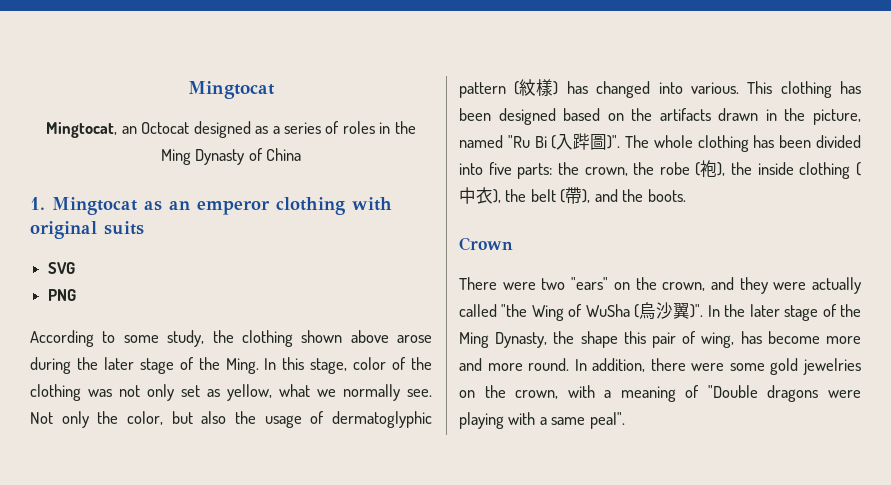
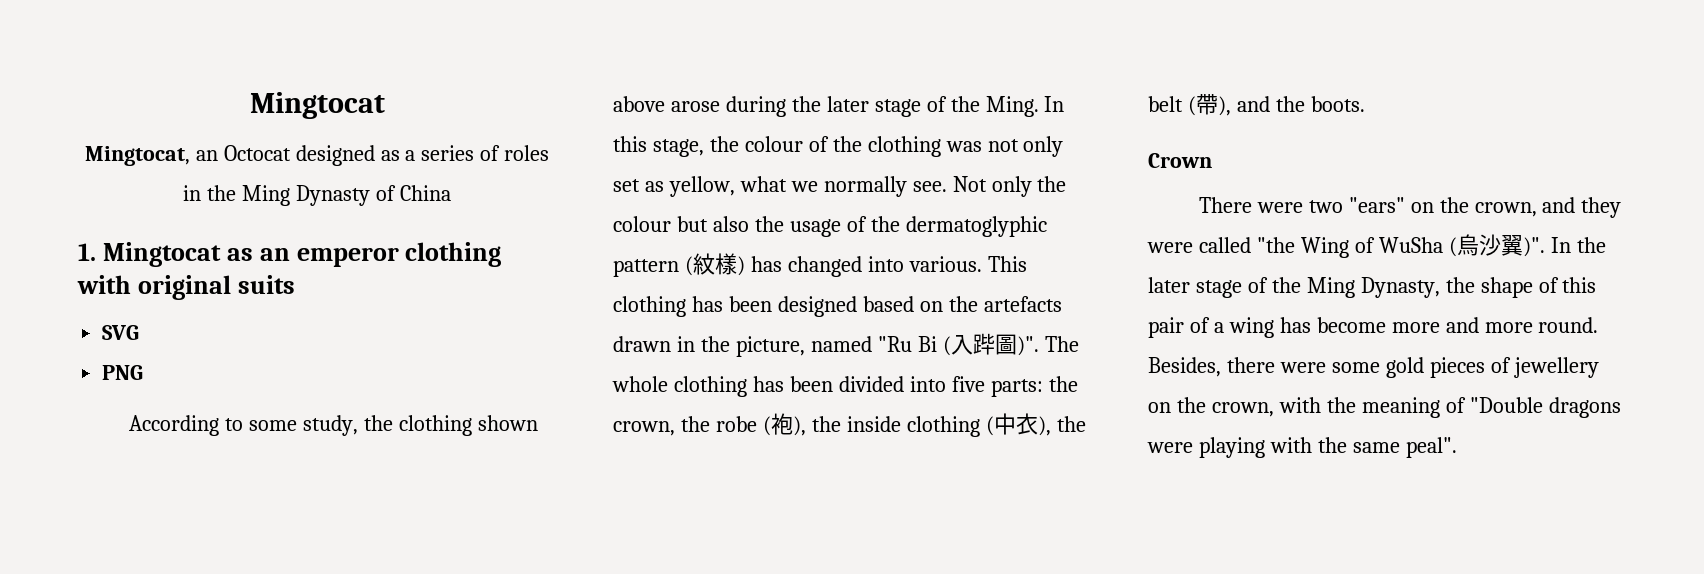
[353,357,387,370] color -> [709,136,803,152] the colour
[127,411,163,425] color, -> [613,216,671,232] colour
(325, 417) none -> [870,216,900,232] the
[659,108,711,121] artifacts -> [983,296,1062,312] artefacts
[812,277,861,294] actually -> (1193, 247) none
(618, 339) none -> [1538,277,1559,293] of
[701,332,735,348] wing, -> [1213,317,1274,338] a wing
[574,358,646,372] In addition, -> [1148,357,1221,377] Besides,
[803,358,861,375] jewelries -> [1429,357,1599,378] pieces of jewellery
[604,390,612,398] a -> [1326,397,1356,413] the
[539,417,547,425] a -> [1317,437,1347,453] the

